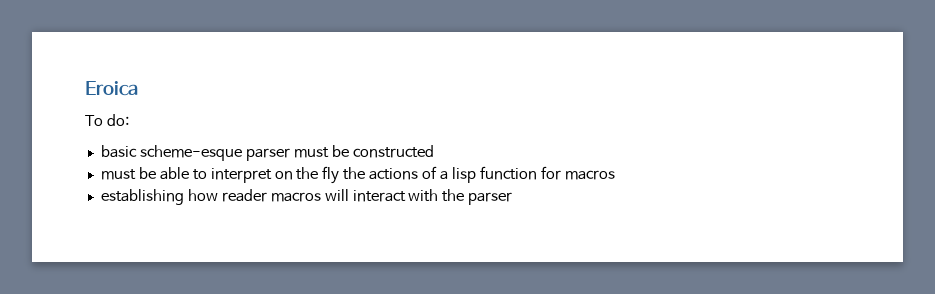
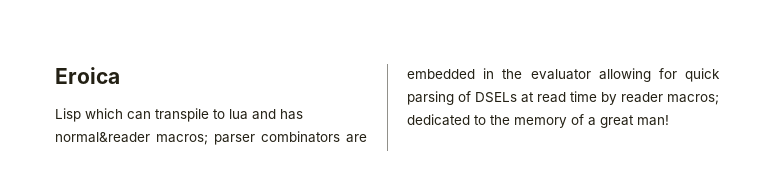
[85,114,129,126] [100,145,434,161] [100,166,615,184] [100,189,513,205] To do: // basic scheme-esque parser must be constructed // must be able to interpret on the fly the actions of a lisp function for macros // establishing how reader macros will interact with the parser -> [55,108,303,122] [55,131,367,145] [407,68,720,82] [407,91,719,105] [407,114,669,128] Lisp which can transpile to lua and has normal&reader macros; parser combinators are embedded in the evaluator allowing for quick parsing of DSELs at read time by reader macros; dedicated to the memory of a great man!

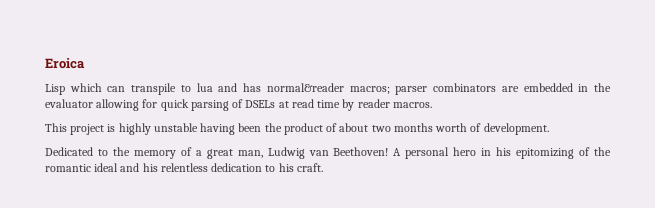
[667,94,719,105] [407,114,470,126] macros; dedicated -> [392,102,432,108] [45,123,549,135] [45,147,93,156] macros. // This project is highly unstable having been the product of about two months worth of development. // Dedicated
[637,115,669,126] man! -> [237,147,611,159] [45,163,323,172] man, Ludwig van Beethoven! A personal hero in his epitomizing of the romantic ideal and his relentless dedication to his craft.

